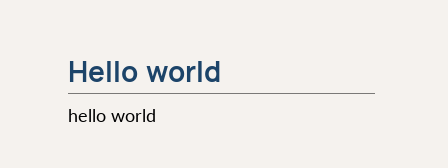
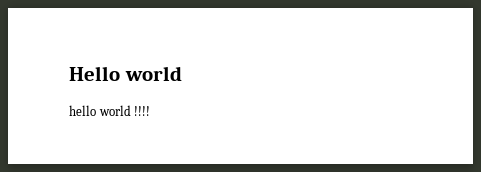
(156, 115) none -> [134,106,151,116] !!!!

